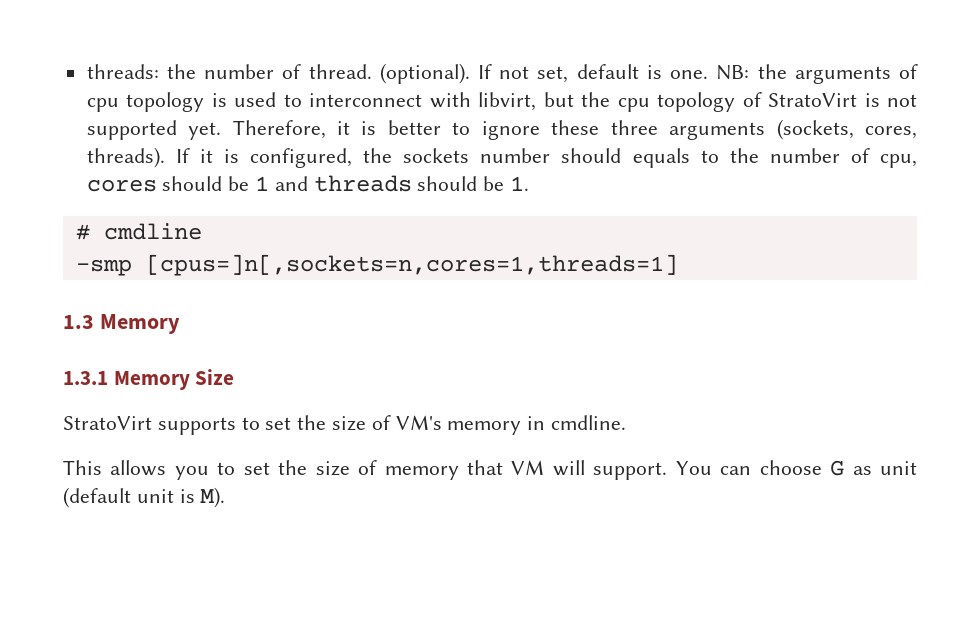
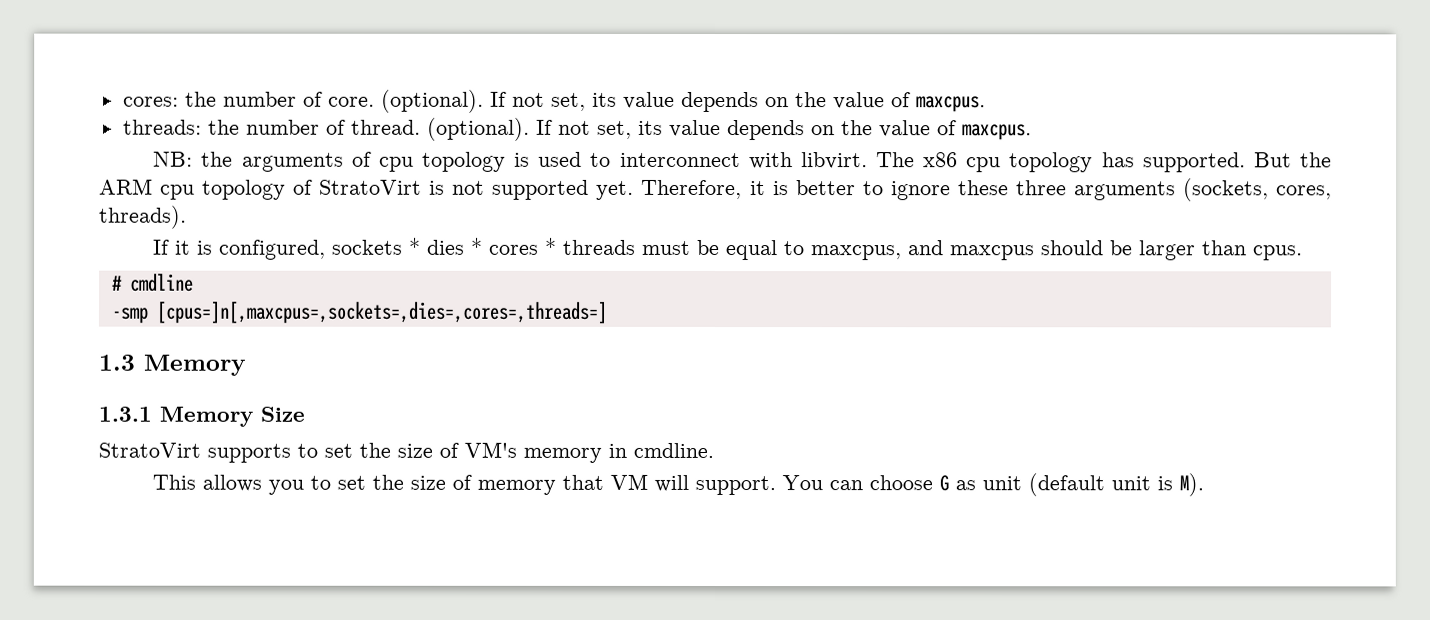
(86, 71) none -> [122,89,986,113] cores: the number of core. (optional). If not set, its value depends on the value of maxcpus. //
[576,64,709,79] default is one. -> [637,119,1032,141] its value depends on the value of maxcpus. //
[478,92,611,111] libvirt, but the -> [800,152,1332,173] [99,178,153,195] libvirt. The x86 cpu topology has supported. But the ARM
(165, 157) none -> (187, 217) //
[363,148,917,168] [86,175,530,192] the sockets number should equals to the number of cpu, cores should be 1 and threads should be 1. -> [332,237,1304,261] sockets * dies * cores * threads must be equal to maxcpus, and maxcpus should be larger than cpus.
[145,254,678,276] [cpus=]n[,sockets=n,cores=1,threads=1] -> [155,301,608,324] [cpus=]n[,maxcpus=,sockets=,dies=,cores=,threads=]

